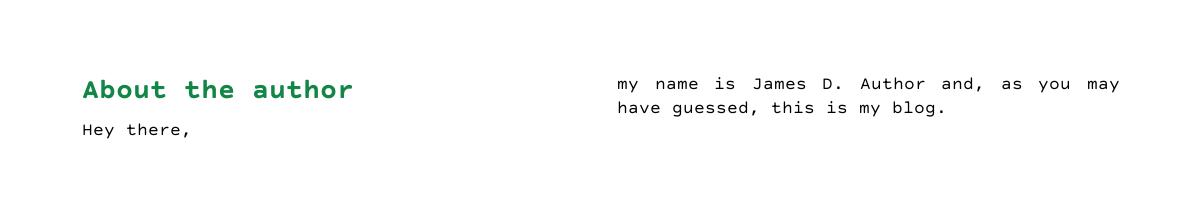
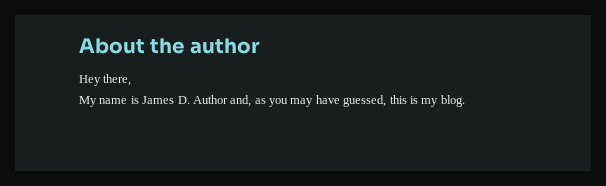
[617,80,639,93] my -> [79,96,97,107] My

